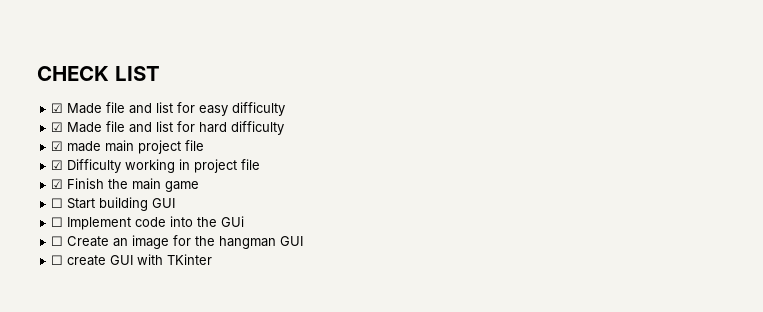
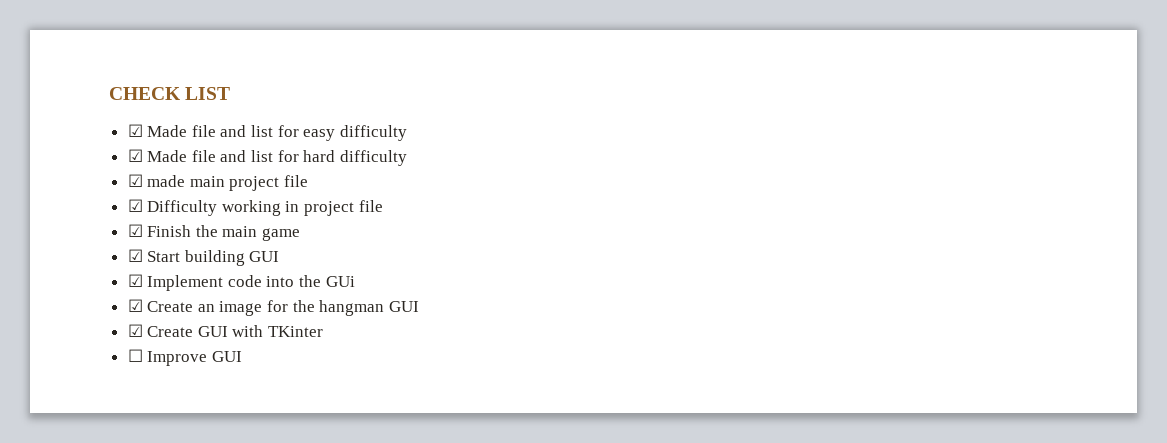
[51,198,64,208] ☐ -> [127,249,143,262] ☑
[51,217,64,227] ☐ -> [127,274,143,287] ☑
[51,236,64,246] ☐ -> [127,299,143,312] ☑
[51,255,107,266] ☐ create -> [127,324,194,337] ☑ Create
(213, 259) none -> [127,349,242,366] // ☐ Improve GUI

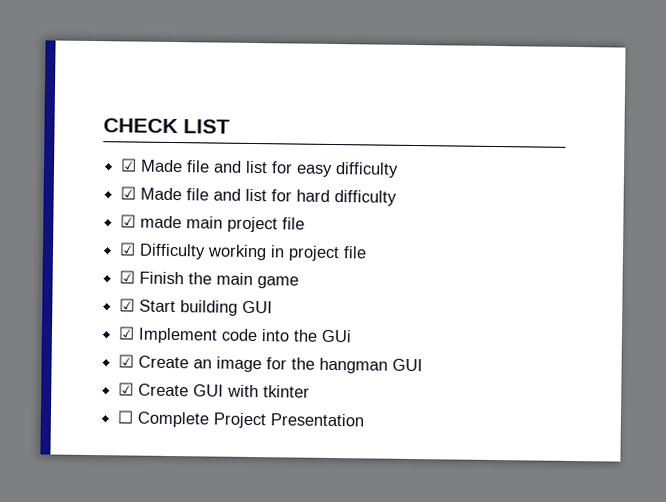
[268,326,324,337] TKinter -> [263,385,311,398] tkinter
[147,351,242,366] Improve GUI -> [137,411,365,429] Complete Project Presentation

